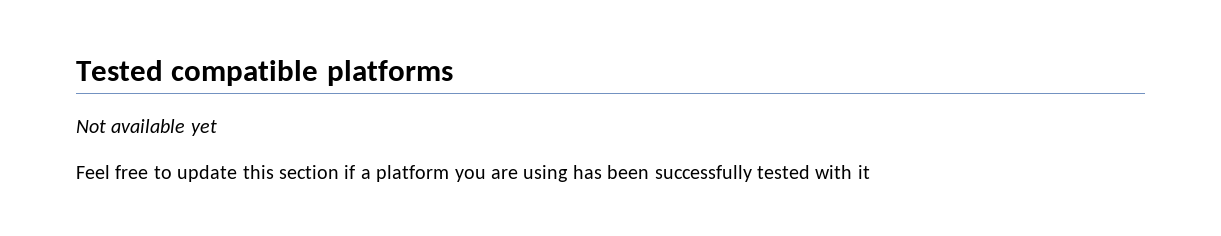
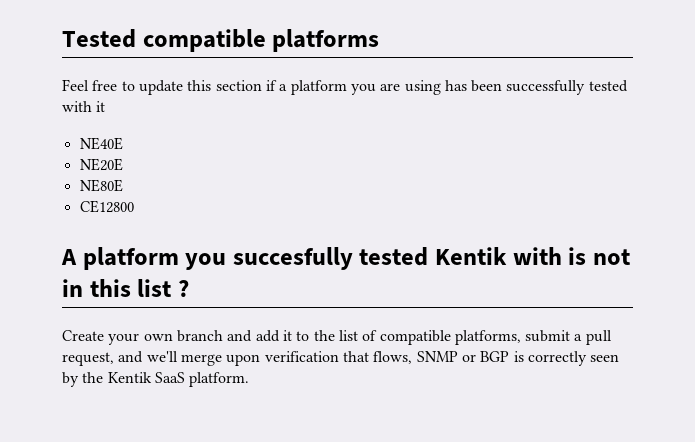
[76,119,217,136] // Not available yet -> (380, 40) none
(870, 172) none -> [79,137,123,150] [79,158,123,171] [79,179,123,192] [79,200,134,213] [61,247,630,270] [62,279,189,297] [62,330,612,345] [62,351,620,366] [62,372,250,387] // NE40E // NE20E // NE80E // CE12800 // A platform you succesfully tested Kentik with is not in this list ? // Create your own branch and add it to the list of compatible platforms, submit a pull request, and we'll merge upon verification that flows, SNMP or BGP is correctly seen by the Kentik SaaS platform.

